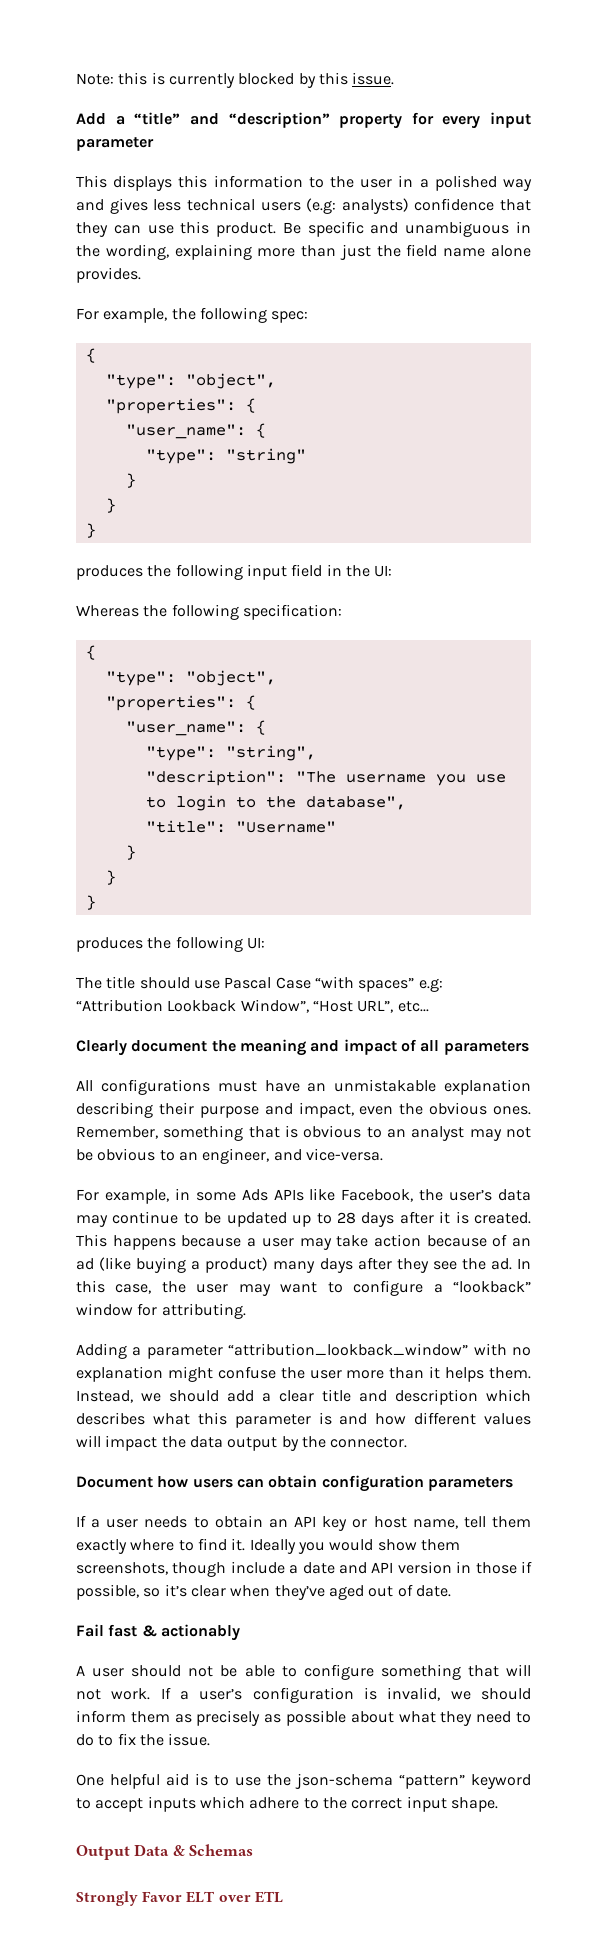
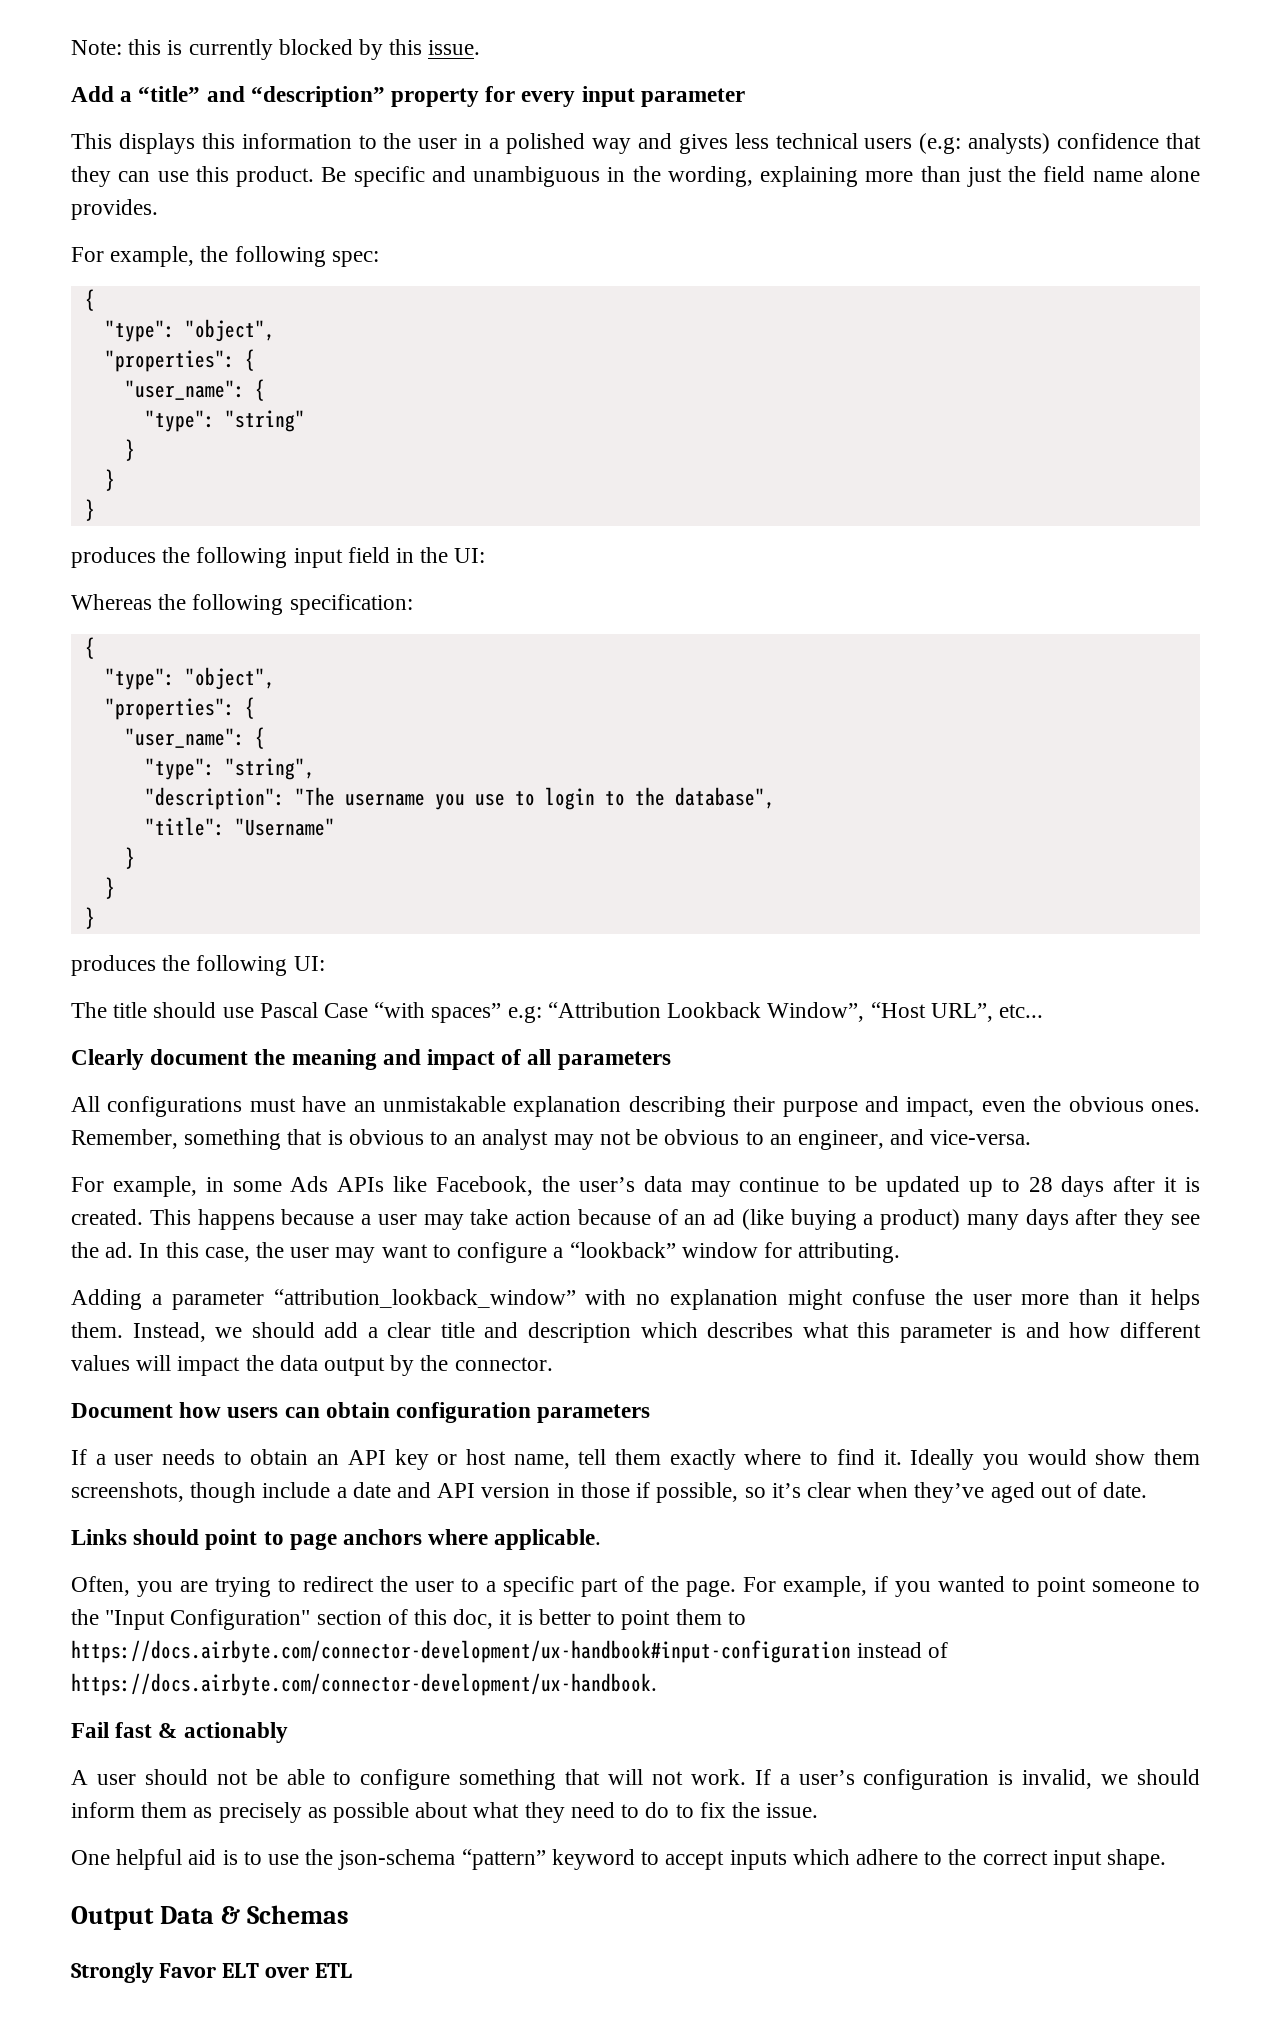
(451, 1591) none -> [71,1529,602,1550] [71,1576,1200,1597] [71,1609,746,1630] [71,1640,949,1663] [71,1673,657,1696] // Links should point to page anchors where applicable. // Often, you are trying to redirect the user to a specific part of the page. For example, if you wanted to point someone to the "Input Configuration" section of this doc, it is better to point them to https://docs.airbyte.com/connector-development/ux-handbook#input-configuration instead of https://docs.airbyte.com/connector-development/ux-handbook.

